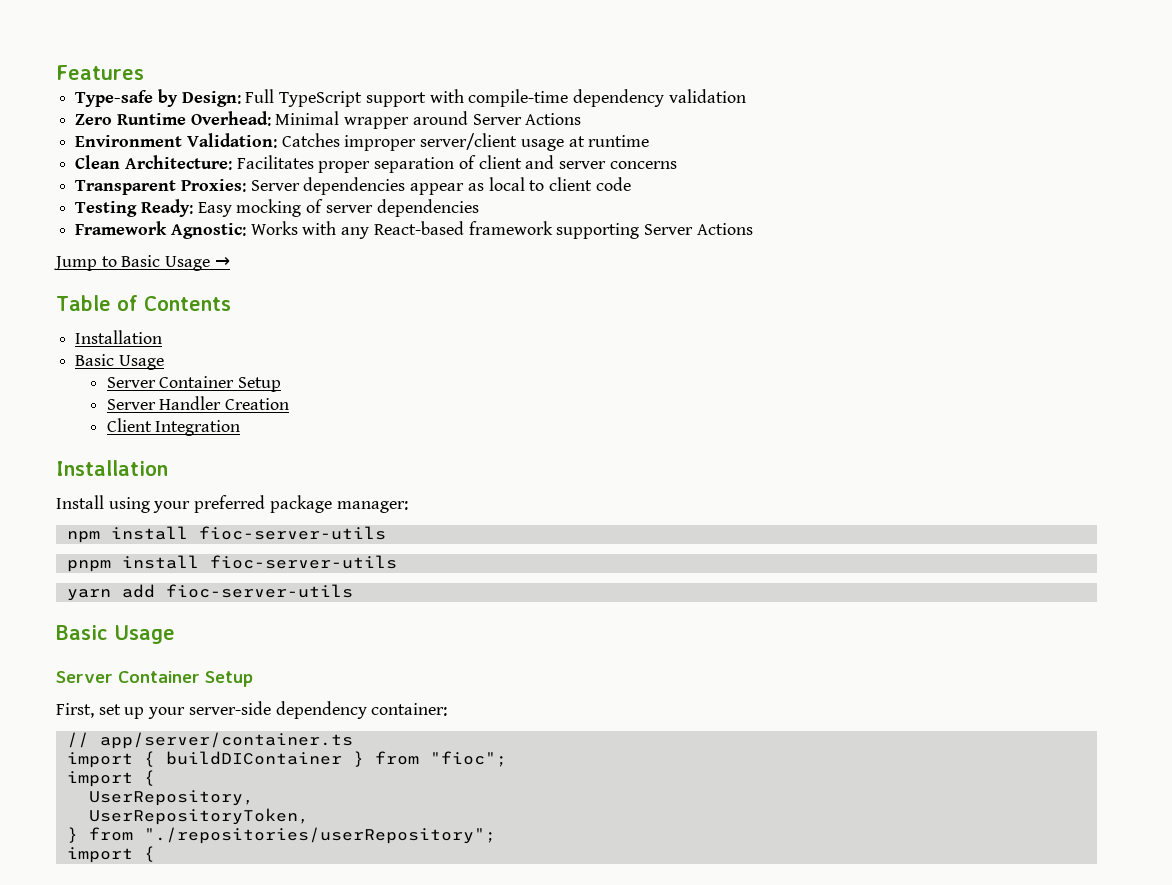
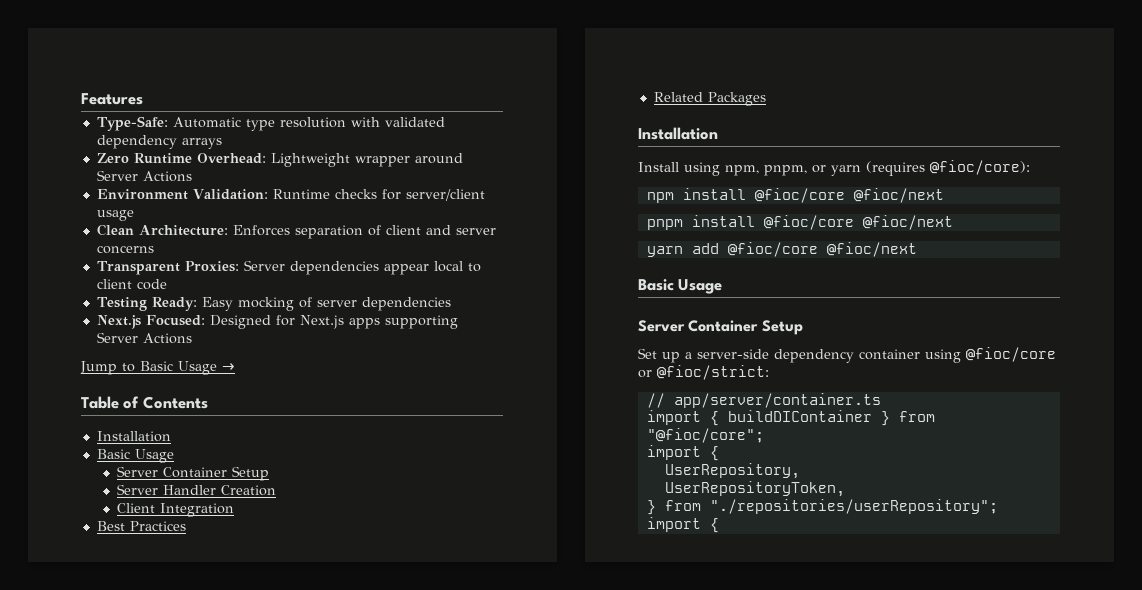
[75,89,746,107] Type-safe by Design: Full TypeScript support with compile-time dependency validation -> [96,116,445,131] [96,135,222,149] Type-Safe: Automatic type resolution with validated dependency arrays
[275,111,340,125] Minimal -> [270,153,350,167] Lightweight
[281,133,417,151] Catches improper -> [272,189,401,200] Runtime checks for
[568,135,650,147] at runtime -> (134, 215) none
[236,155,371,173] Facilitates proper -> [232,225,290,236] Enforces
[467,183,484,191] as -> (429, 269) none
[75,221,553,239] Framework Agnostic: Works with any React-based framework -> [96,315,380,329] Next.js Focused: Designed for Next.js apps
(241, 428) none -> [96,521,186,531] [653,92,766,106] // Best Practices // Related Packages
[153,495,408,513] your preferred package manager: -> [725,160,1030,176] npm, pnpm, or yarn (requires @fioc/core):
[198,526,386,540] fioc-server-utils -> [754,188,944,203] @fioc/core @fioc/next
[209,555,397,569] fioc-server-utils -> [763,215,953,230] @fioc/core @fioc/next
[165,584,353,598] [56,625,175,644] [56,671,253,687] [56,701,448,719] fioc-server-utils // Basic Usage // Server Container Setup // First, set up your server-side dependency container: -> [727,242,917,257] [638,279,723,294] [638,320,803,335] [638,347,1056,363] [638,365,769,380] @fioc/core @fioc/next // Basic Usage // Server Container Setup // Set up a server-side dependency container using @fioc/core or @fioc/strict:
[429,751,507,767] "fioc"; -> [646,428,764,443] "@fioc/core";

